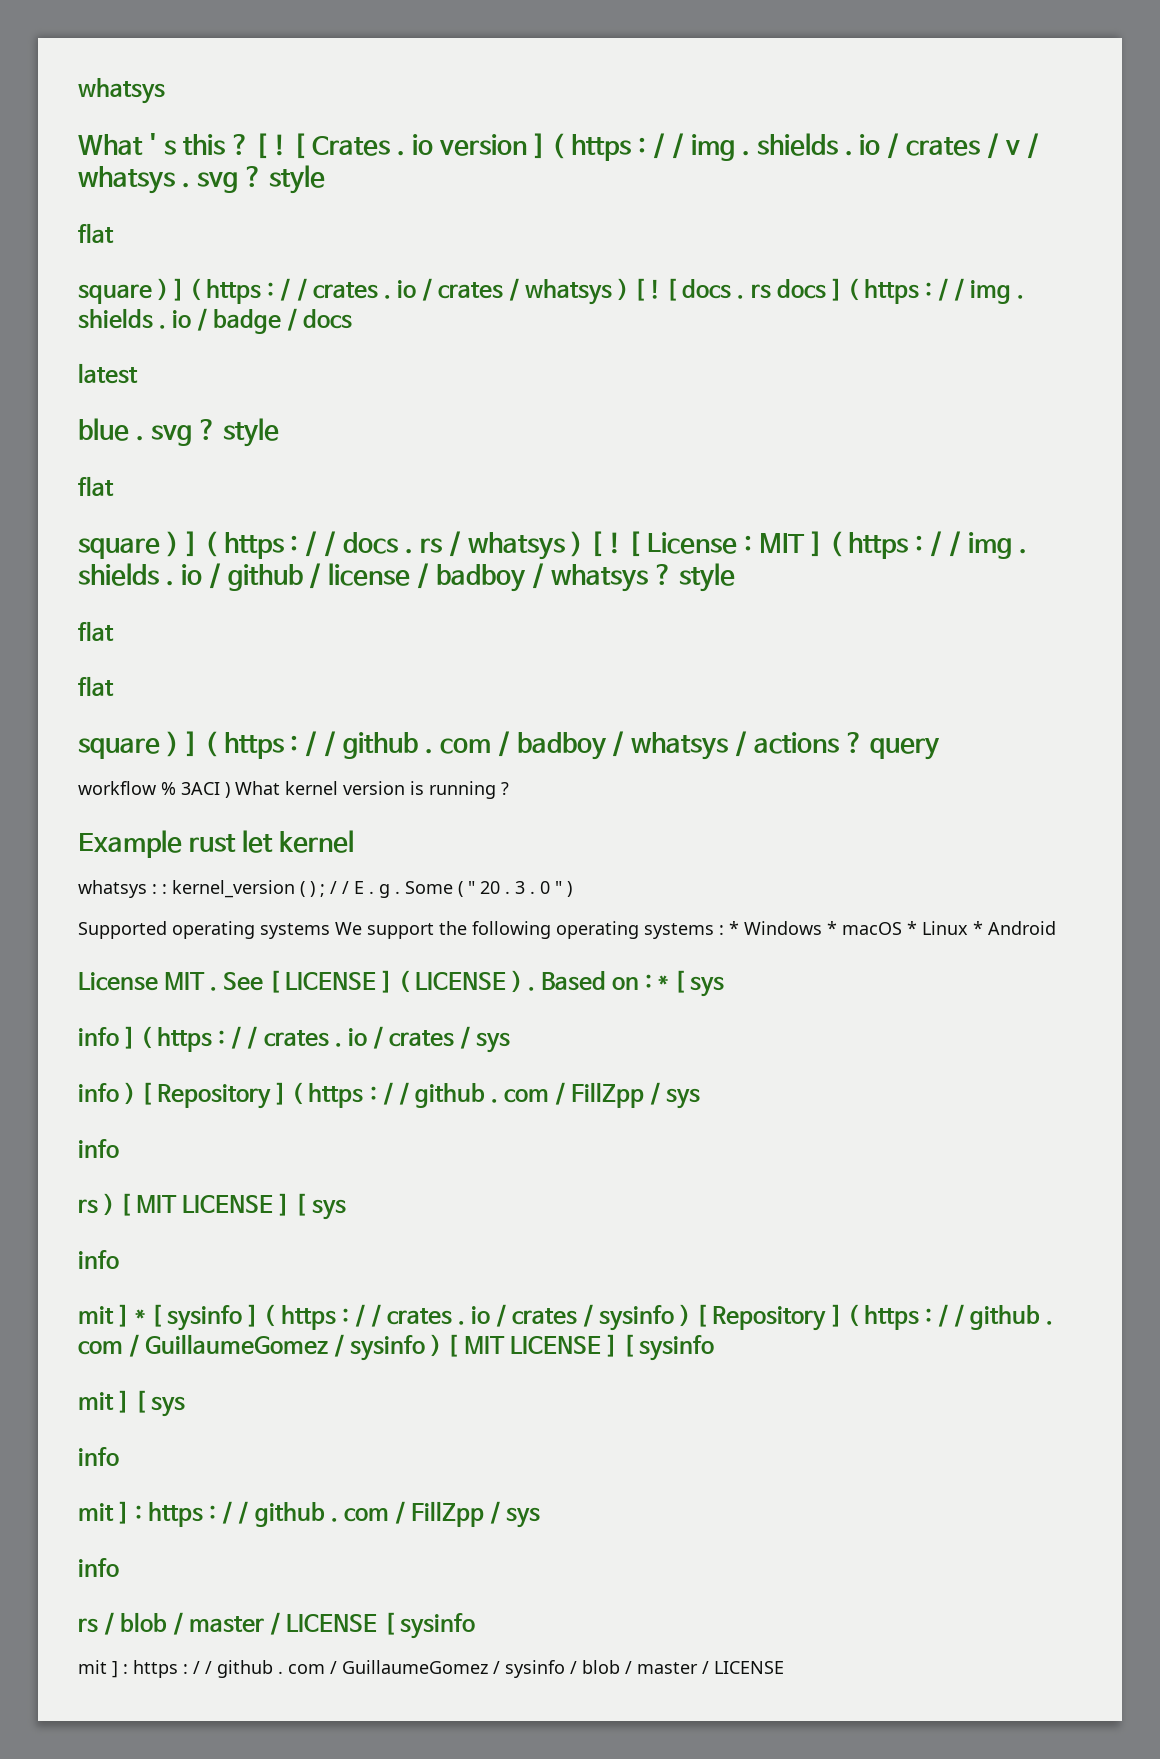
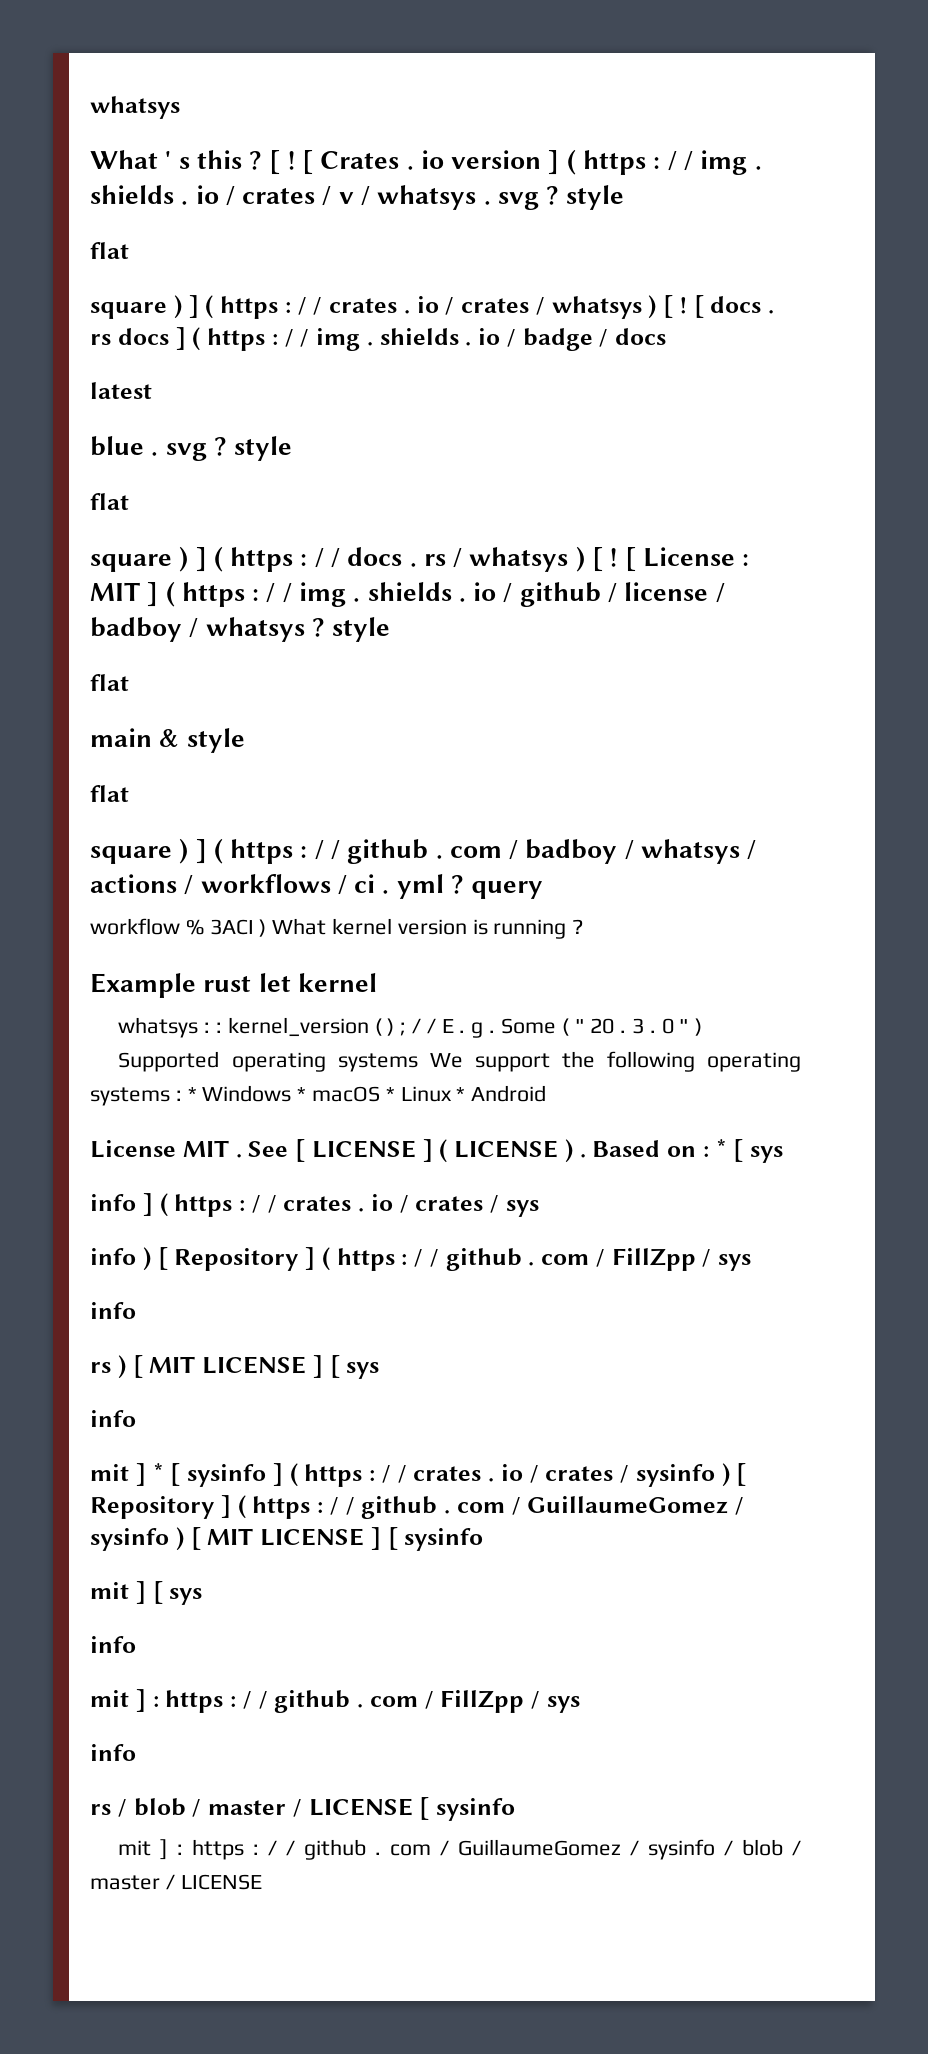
(114, 631) none -> [90,728,245,753] // main & style
(840, 743) none -> [184,874,444,899] / workflows / ci . yml

